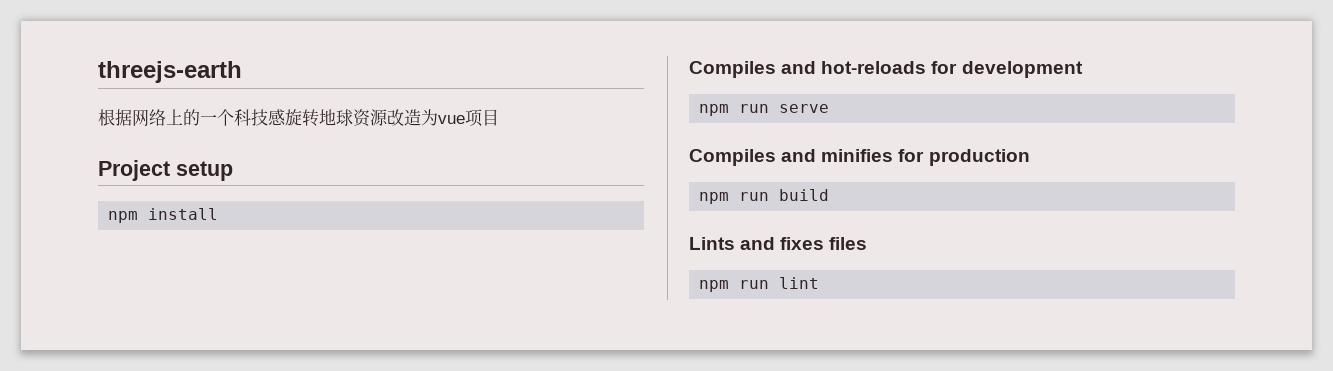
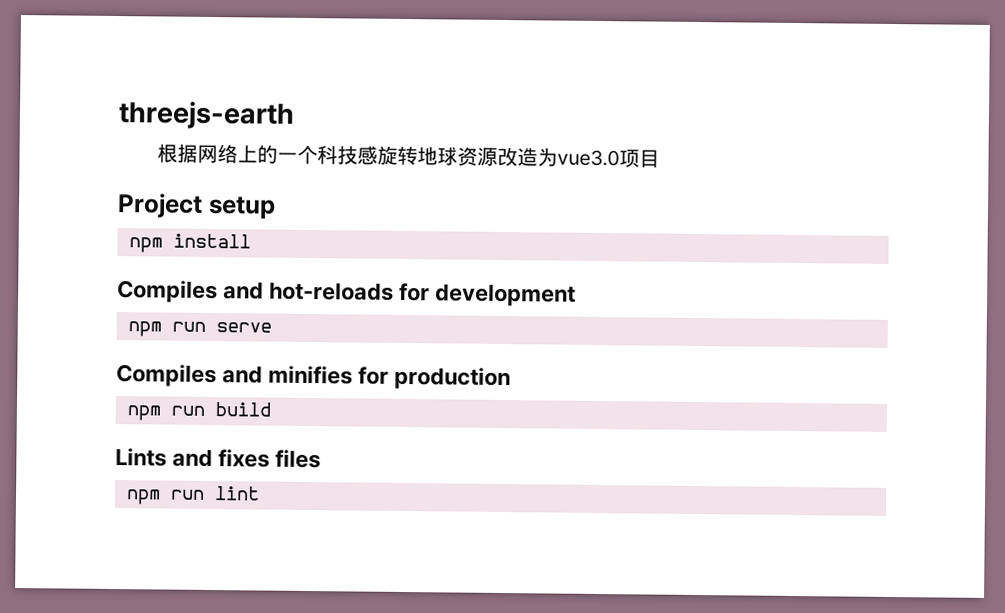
[438,115,465,124] vue -> [556,149,620,167] vue3.0

